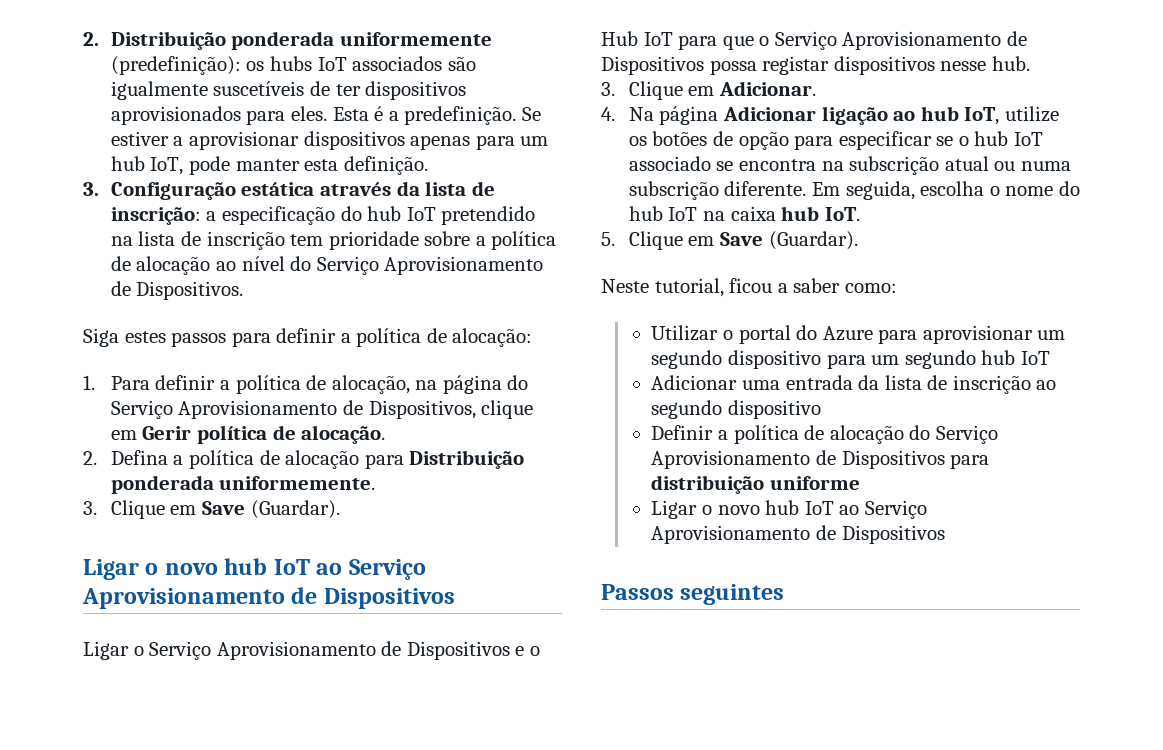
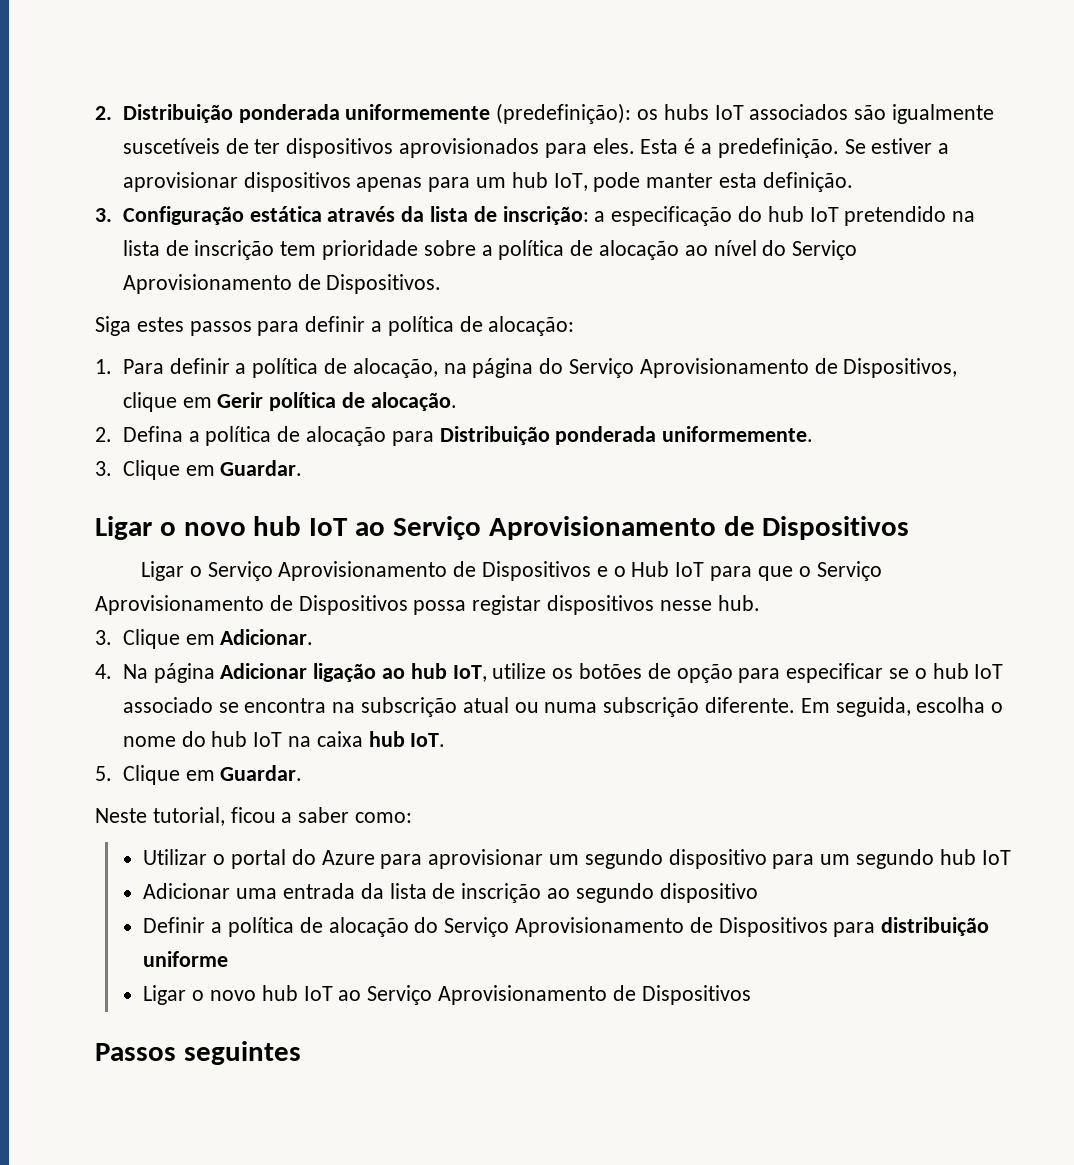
[201,500,340,519] Save (Guardar). -> [220,460,303,476] Guardar.
[719,231,858,250] Save (Guardar). -> [220,765,303,781] Guardar.

